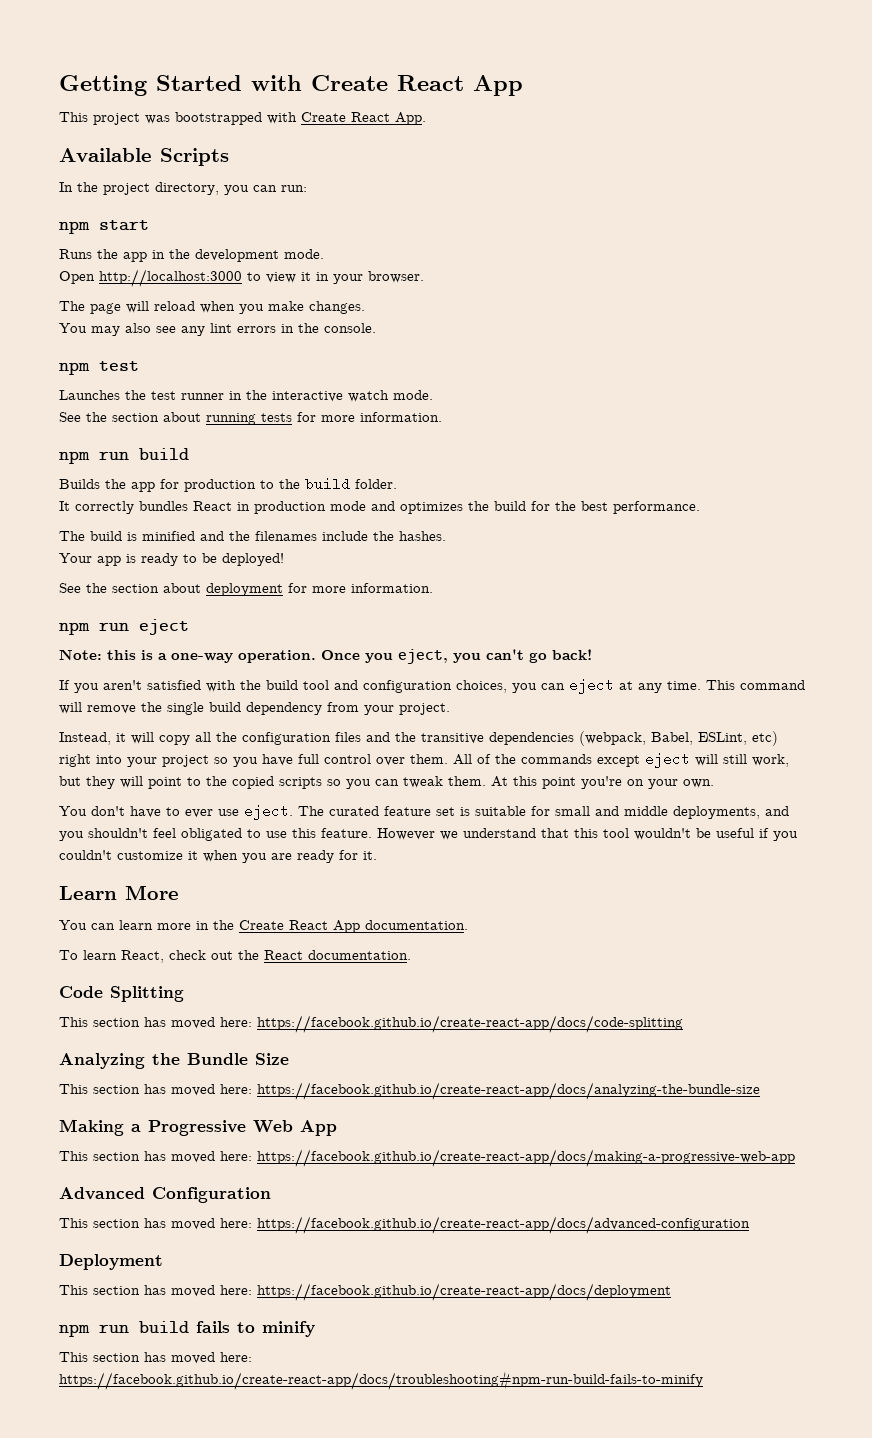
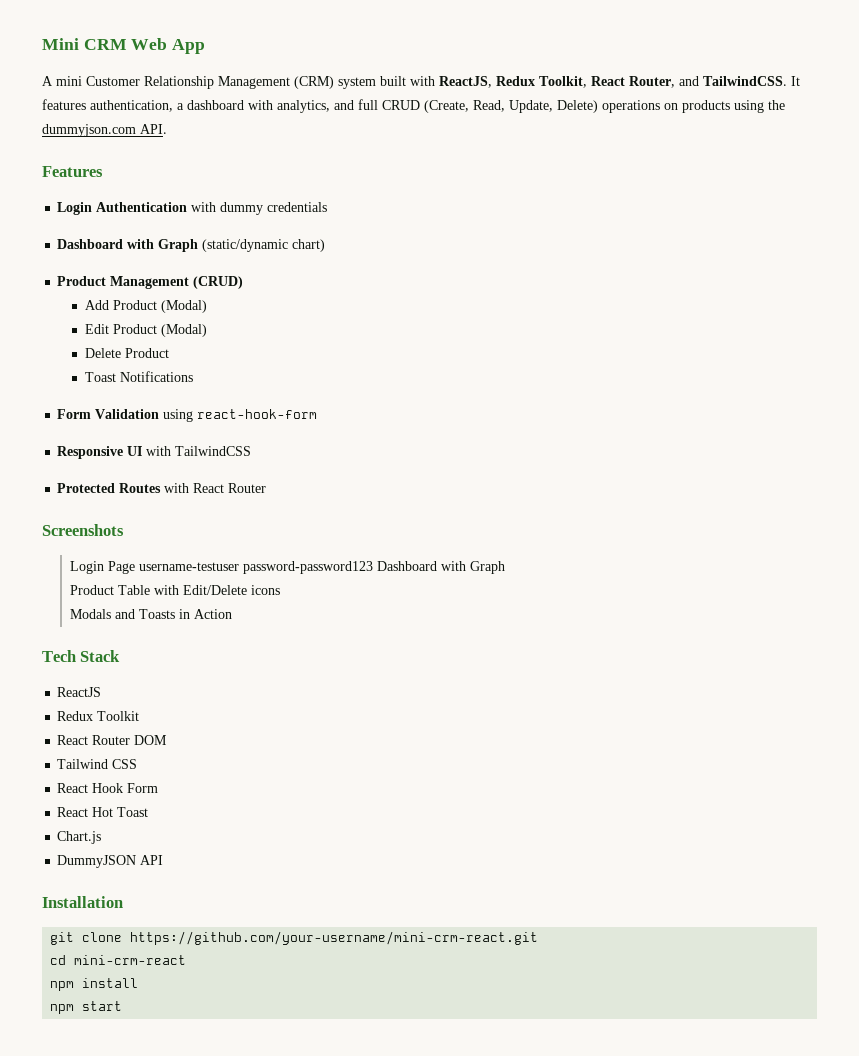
[59,75,523,96] [59,112,426,125] [59,148,229,166] [59,182,307,195] [59,220,149,234] [59,249,324,262] [59,269,424,287] [59,301,365,314] [59,323,376,336] [59,361,139,375] [59,390,433,402] [59,412,442,425] [59,448,189,464] [59,477,397,492] [59,501,700,514] [59,531,446,541] [59,553,284,566] [59,583,433,596] [59,619,189,635] [59,649,592,664] [59,678,805,694] [59,702,450,715] [59,731,778,746] [59,752,789,768] [59,776,714,789] [59,804,789,820] [59,828,798,841] [59,850,377,863] [59,885,179,900] [59,920,468,933] [59,950,411,963] [59,986,184,1002] [59,1015,683,1033] [59,1053,289,1069] [59,1082,760,1100] [59,1119,337,1136] [59,1149,795,1167] [59,1187,271,1203] [59,1216,750,1234] [59,1254,163,1270] [59,1283,671,1301] [59,1321,315,1337] [59,1352,252,1364] [59,1371,703,1390] Getting Started with Create React App // This project was bootstrapped with Create React App. // Available Scripts // In the project directory, you can run: // npm start // Runs the app in the development mode. // Open http://localhost:3000 to view it in your browser. // The page will reload when you make changes. // You may also see any lint errors in the console. // npm test // Launches the test runner in the interactive watch mode. // See the section about running tests for more information. // npm run build // Builds the app for production to the build folder. // It correctly bundles React in production mode and optimizes the build for the best performance. // The build is minified and the filenames include the hashes. // Your app is ready to be deployed! // See the section about deployment for more information. // npm run eject // Note: this is a one-way operation. Once you eject, you can't go back! // If you aren't satisfied with the build tool and configuration choices, you can eject at any time. This command will remove the single build dependency from your project. // Instead, it will copy all the configuration files and the transitive dependencies (webpack, Babel, ESLint, etc) right into your project so you have full control over them. All of the commands except eject will still work, but they will point to the copied scripts so you can tweak them. At this point you're on your own. // You don't have to ever use eject. The curated feature set is suitable for small and middle deployments, and you shouldn't feel obligated to use this feature. However we understand that this tool wouldn't be useful if you couldn't customize it when you are ready for it. // Learn More // You can learn more in the Create React App documentation. // To learn React, check out the React documentation. // Code Splitting // This section has moved here: https://facebook.github.io/create-react-app/docs/code-splitting // Analyzing the Bundle Size // This section has moved here: https://facebook.github.io/create-react-app/docs/analyzing-the-bundle-size // Making a Progressive Web App // This section has moved here: https://facebook.github.io/create-react-app/docs/making-a-progressive-web-app // Advanced Configuration // This section has moved here: https://facebook.github.io/create-react-app/docs/advanced-configuration // Deployment // This section has moved here: https://facebook.github.io/create-react-app/docs/deployment // npm run build fails to minify // This section has moved here: https://facebook.github.io/create-react-app/docs/troubleshooting#npm-run-build-fails-to-minify -> [42,38,206,54] [42,76,800,89] [42,99,785,113] [42,124,167,137] [42,166,103,177] [57,202,328,215] [57,239,326,252] [57,276,244,289] [85,300,208,313] [85,324,208,337] [85,348,170,358] [85,371,194,382] [57,409,318,422] [57,446,252,459] [57,483,267,493] [42,524,124,536] [69,561,505,574] [69,585,280,595] [69,609,232,619] [42,650,121,662] [57,687,102,697] [57,711,140,721] [57,735,168,745] [57,759,138,769] [57,783,159,793] [57,807,149,817] [57,831,102,844] [57,855,164,868] [42,896,123,908] [50,931,539,945] [50,955,187,965] [50,978,139,991] [50,1001,123,1014] Mini CRM Web App // A mini Customer Relationship Management (CRM) system built with ReactJS, Redux Toolkit, React Router, and TailwindCSS. It features authentication, a dashboard with analytics, and full CRUD (Create, Read, Update, Delete) operations on products using the dummyjson.com API. // Features // Login Authentication with dummy credentials // Dashboard with Graph (static/dynamic chart) // Product Management (CRUD) // Add Product (Modal) // Edit Product (Modal) // Delete Product // Toast Notifications // Form Validation using react-hook-form // Responsive UI with TailwindCSS // Protected Routes with React Router // Screenshots // Login Page username-testuser password-password123 Dashboard with Graph // Product Table with Edit/Delete icons // Modals and Toasts in Action // Tech Stack // ReactJS // Redux Toolkit // React Router DOM // Tailwind CSS // React Hook Form // React Hot Toast // Chart.js // DummyJSON API // Installation // git clone https://github.com/your-username/mini-crm-react.git // cd mini-crm-react // npm install // npm start

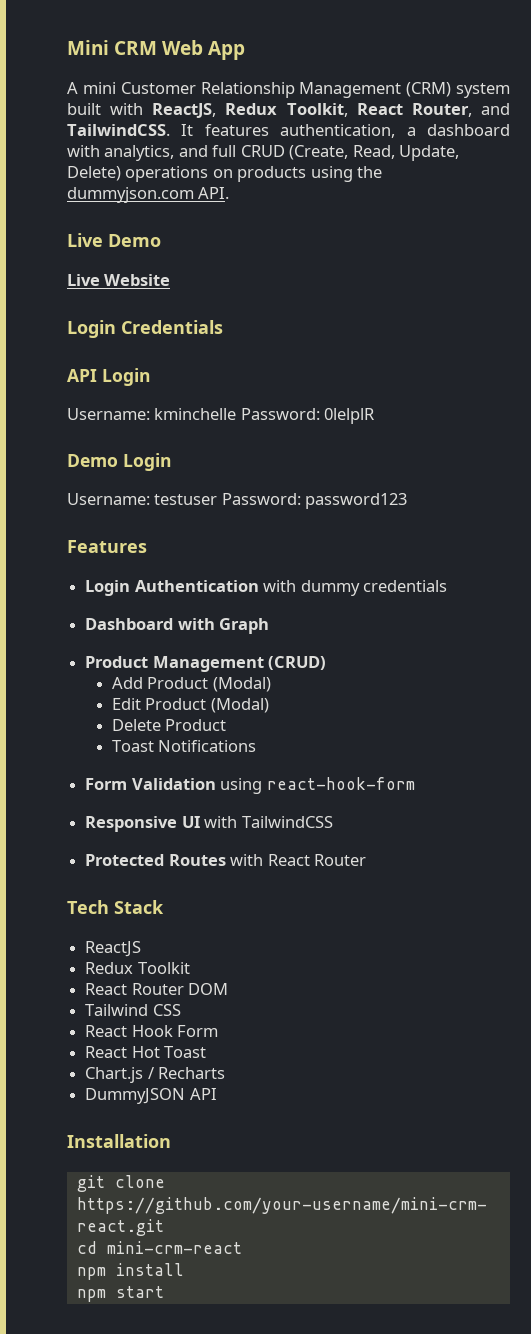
(167, 129) none -> [67,233,161,247] [67,274,171,286] [67,320,223,338] [67,368,151,386] [67,408,376,424] [67,453,172,471] [67,493,408,509] // Live Demo // Live Website // Login Credentials // API Login // Username: kminchelle Password: 0lelplR // Demo Login // Username: testuser Password: password123
[202,239,326,252] (static/dynamic chart) -> (270, 626) none
[42,524,124,536] [69,561,505,574] [69,585,280,595] [69,609,232,619] // Screenshots // Login Page username-testuser password-password123 Dashboard with Graph // Product Table with Edit/Delete icons // Modals and Toasts in Action -> (366, 860) none
(102, 837) none -> [147,1067,226,1079] / Recharts

